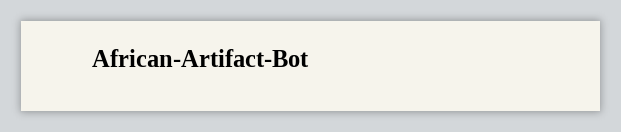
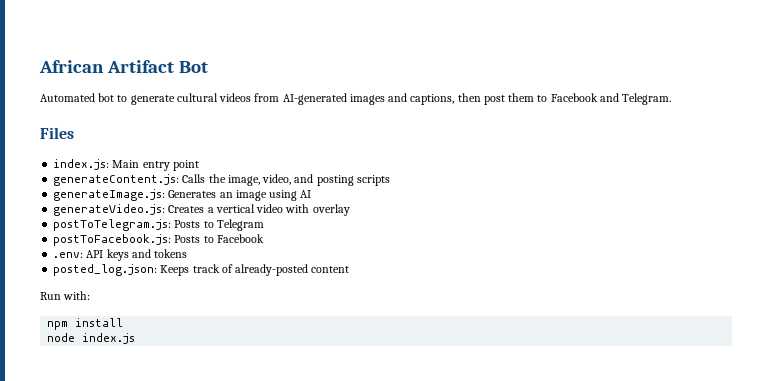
[92,49,309,67] African-Artifact-Bot -> [39,60,208,73] [40,93,672,105] [40,127,74,139] [53,159,199,171] [53,174,390,186] [53,189,312,201] [53,204,350,216] [53,219,264,231] [53,234,264,246] [53,249,188,261] [53,264,350,276] [40,291,91,300] [47,318,124,330] [47,333,136,344] African Artifact Bot // Automated bot to generate cultural videos from AI-generated images and captions, then post them to Facebook and Telegram. // Files // index.js: Main entry point // generateContent.js: Calls the image, video, and posting scripts // generateImage.js: Generates an image using AI // generateVideo.js: Creates a vertical video with overlay // postToTelegram.js: Posts to Telegram // postToFacebook.js: Posts to Facebook // .env: API keys and tokens // posted_log.json: Keeps track of already-posted content // Run with: // npm install // node index.js

